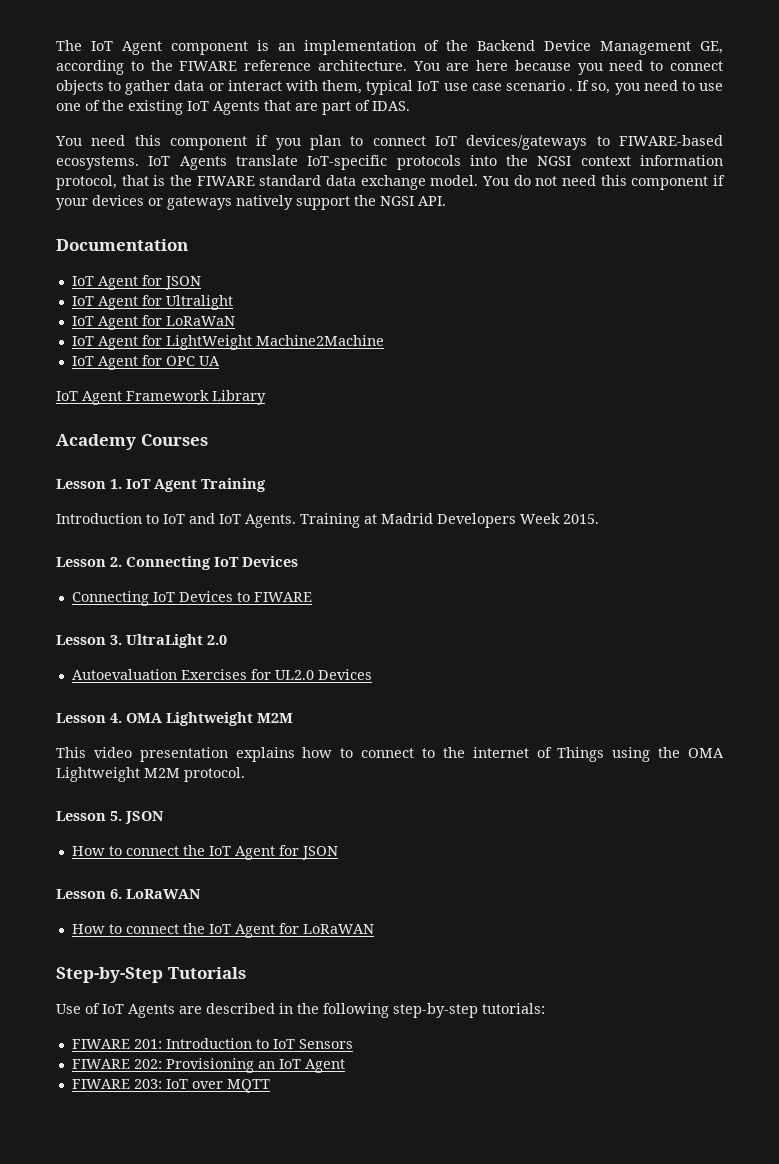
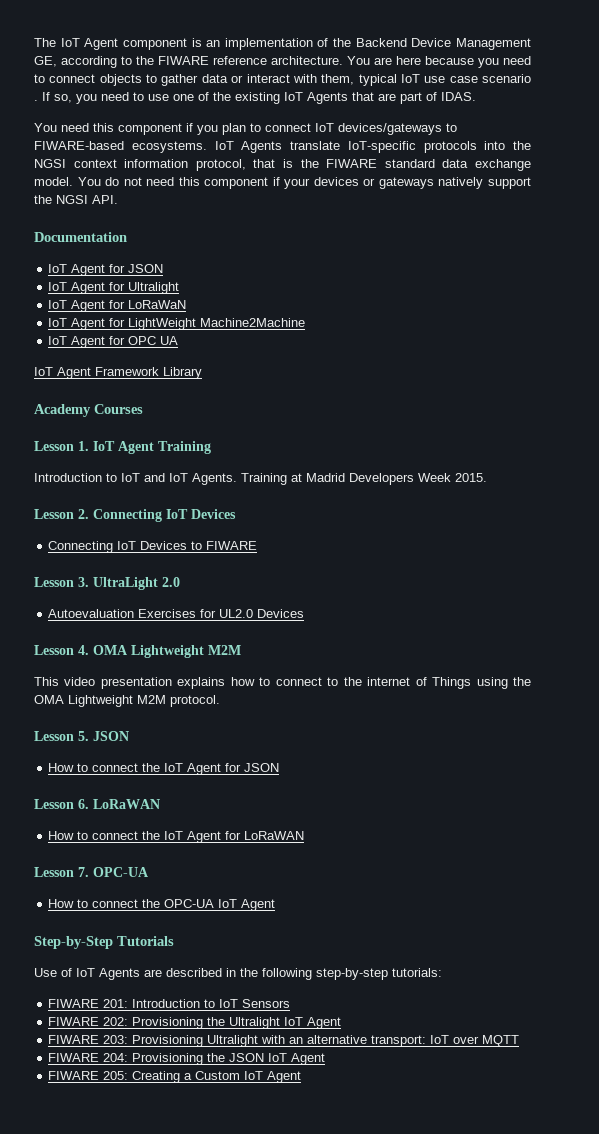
(374, 929) none -> [34,867,149,877] [48,899,276,911] // Lesson 7. OPC-UA // How to connect the OPC-UA IoT Agent
[257,1061,275,1069] an -> [207,1017,281,1029] the Ultralight
[165,1079,270,1093] IoT over MQTT -> [132,1035,520,1047] [48,1053,326,1065] [48,1071,302,1083] Provisioning Ultralight with an alternative transport: IoT over MQTT // FIWARE 204: Provisioning the JSON IoT Agent // FIWARE 205: Creating a Custom IoT Agent

